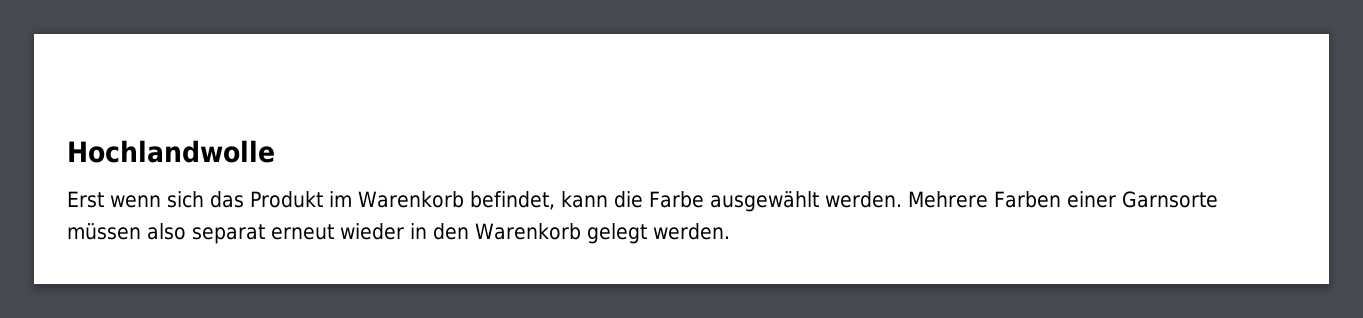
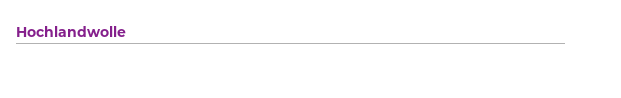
[67,191,1218,212] [67,223,730,244] // Erst wenn sich das Produkt im Warenkorb befindet, kann die Farbe ausgewählt werden. Mehrere Farben einer Garnsorte müssen also separat erneut wieder in den Warenkorb gelegt werden. -> (126, 31) none

